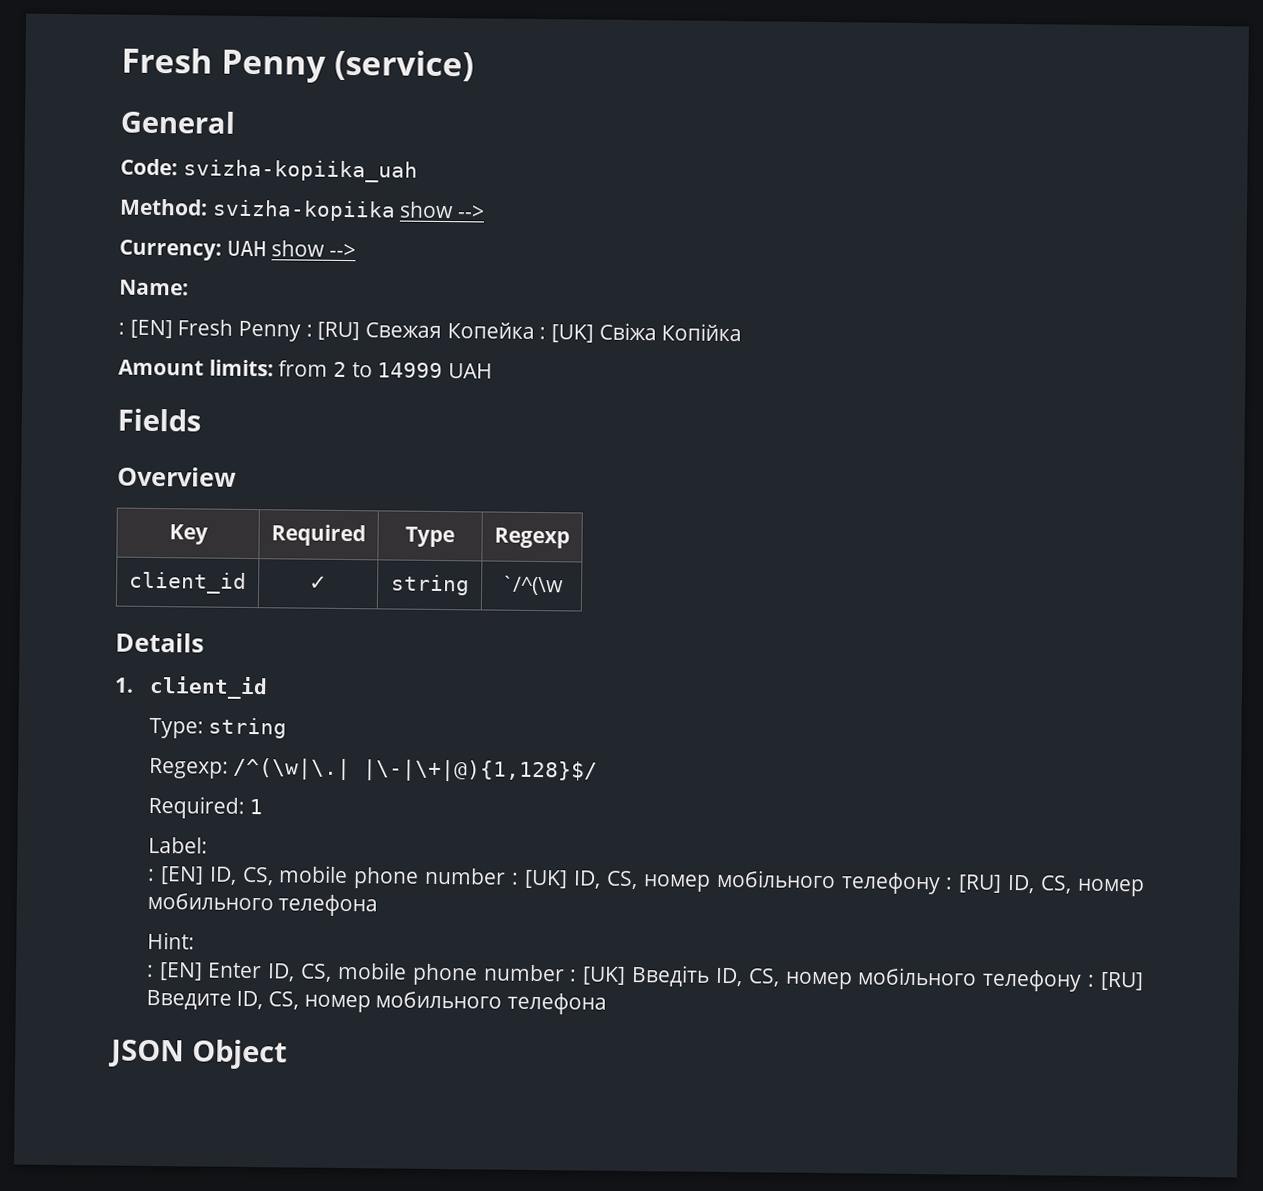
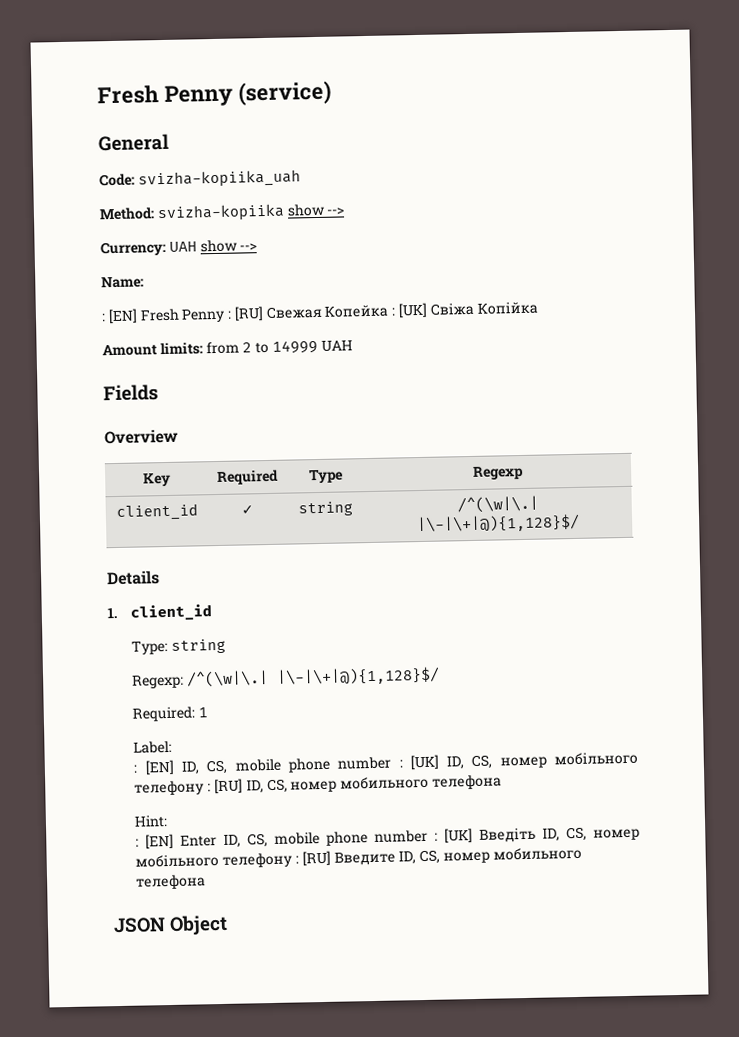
[501,575,564,596] `/^(\w -> [456,495,539,514] [416,513,580,534] /^(\w|\.| |\-|\+|@){1,128}$/

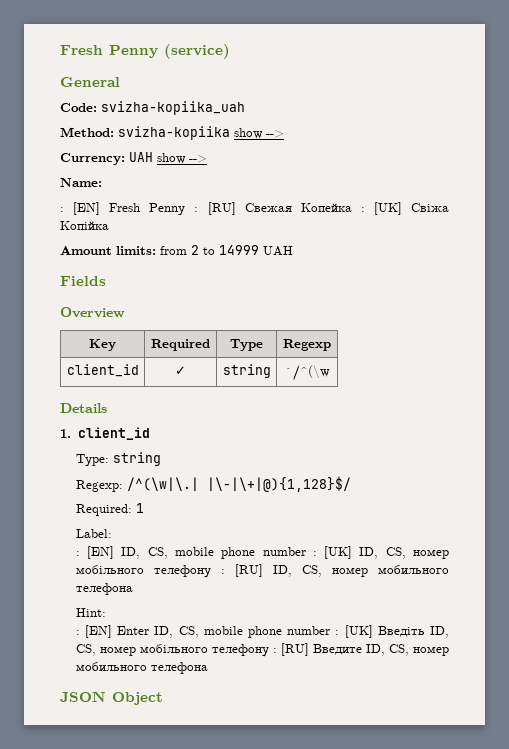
[456,495,539,514] [416,513,580,534] /^(\w|\.| |\-|\+|@){1,128}$/ -> [285,365,330,381] `/^(\w

